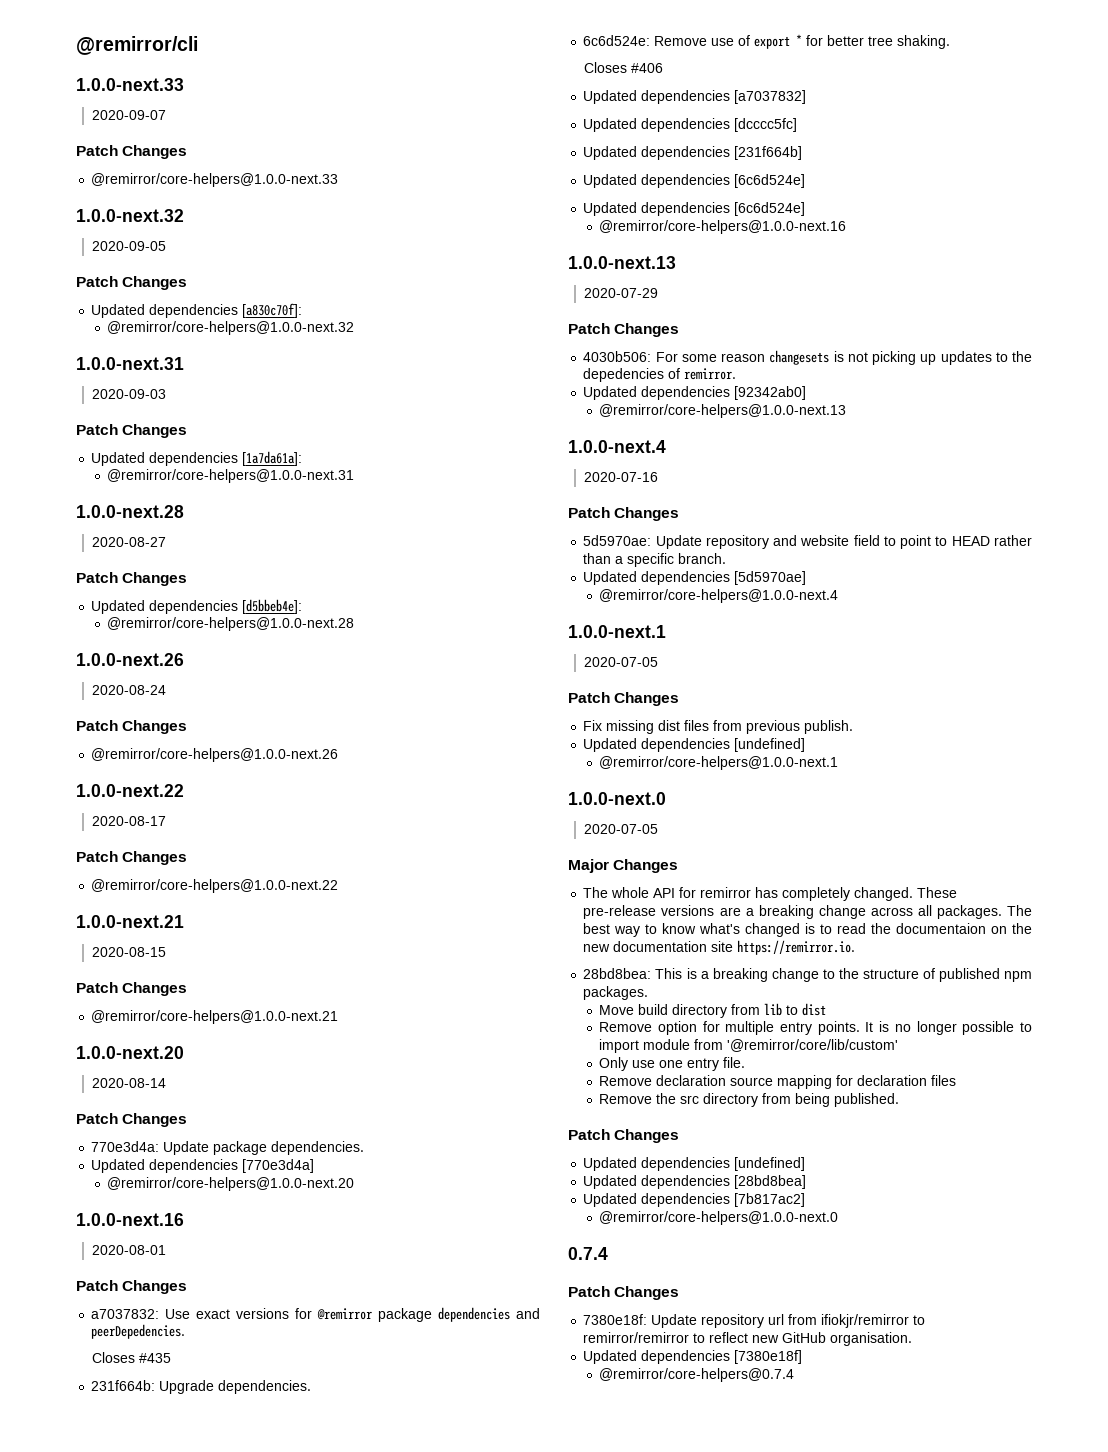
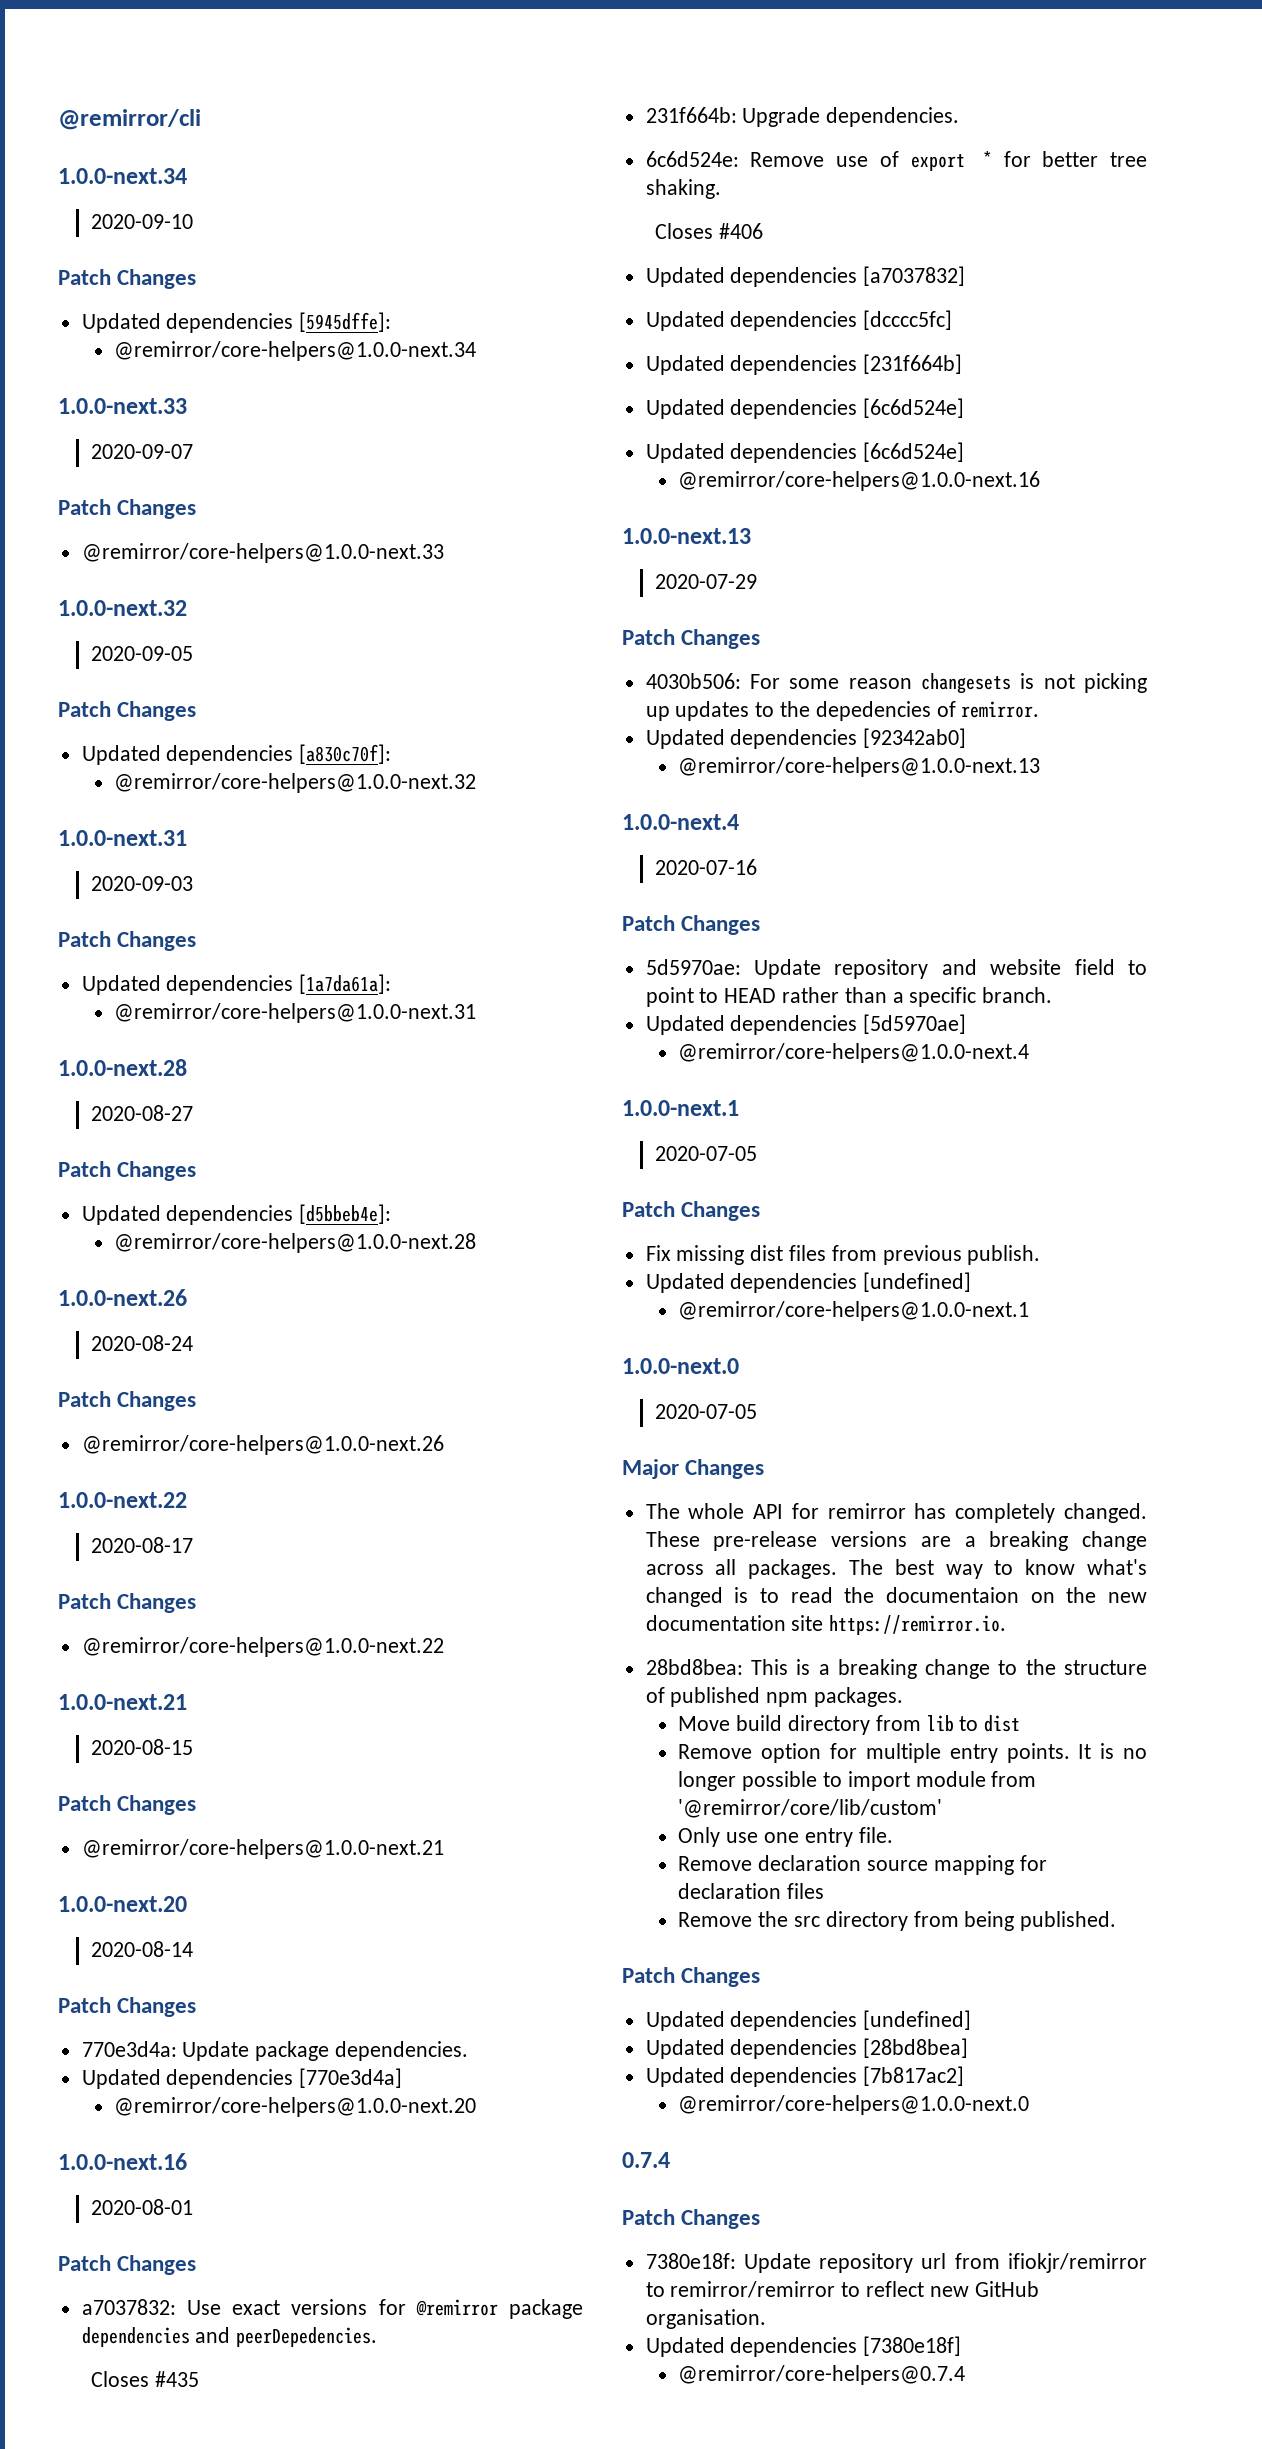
(198, 45) none -> [58,168,187,184] [90,214,193,229] [58,269,197,289] [81,312,392,333] [114,341,477,361] // 1.0.0-next.34 // 2020-09-10 // Patch Changes // Updated dependencies [5945dffe]: // @remirror/core-helpers@1.0.0-next.34

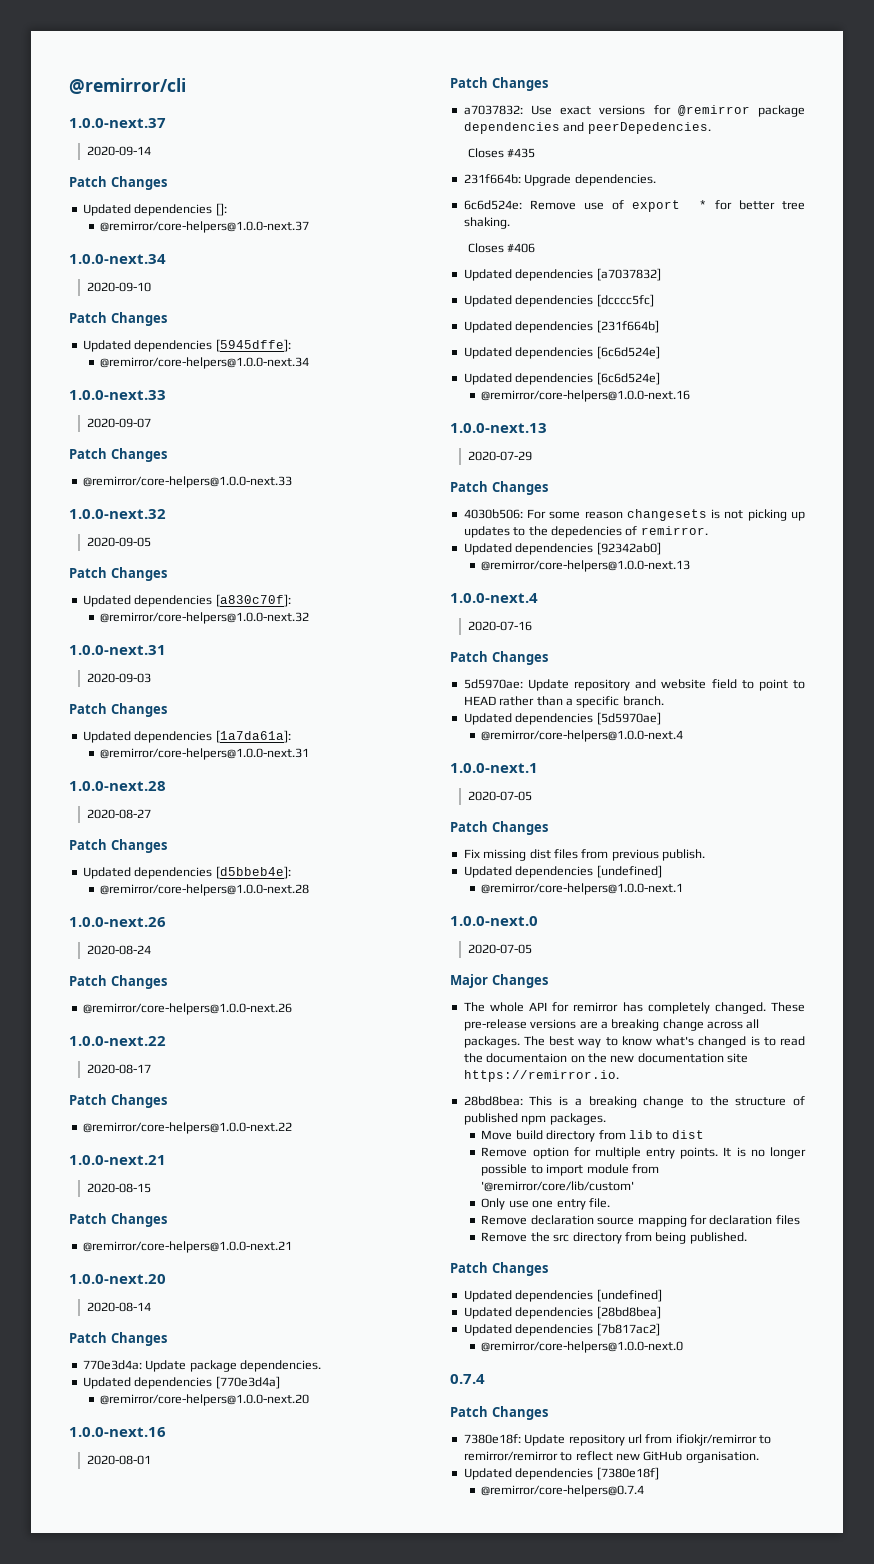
(201, 119) none -> [69,118,166,128] [86,146,151,156] [69,176,167,190] [82,203,227,216] [100,221,310,233] // 1.0.0-next.37 // 2020-09-14 // Patch Changes // Updated dependencies []: // @remirror/core-helpers@1.0.0-next.37

